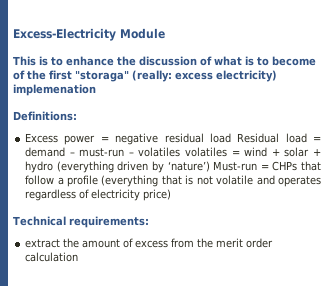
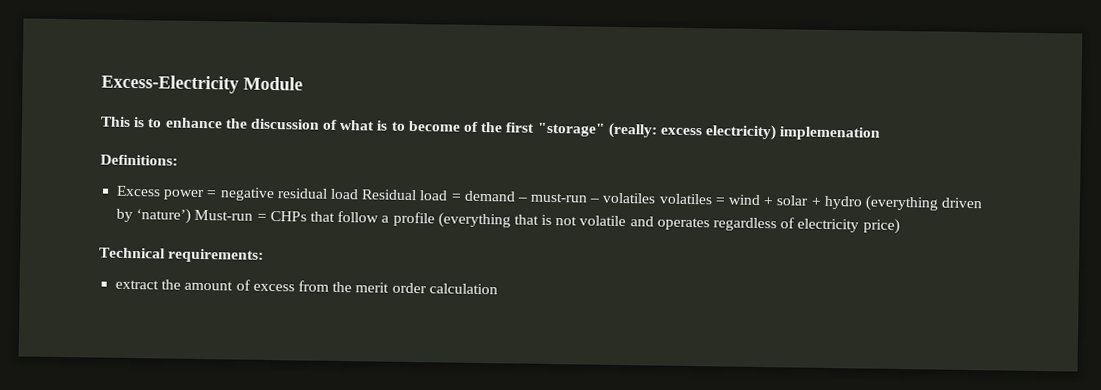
[75,70,129,82] "storaga" -> [536,122,606,137] "storage"

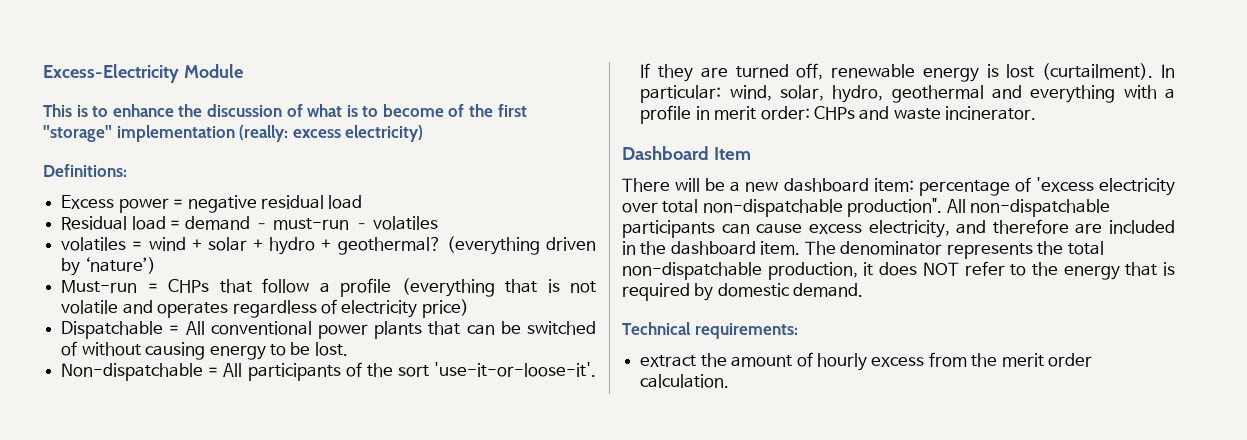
(606, 129) none -> [116,125,235,142] implementation
[779,126,881,141] implemenation -> (424, 133) none
(359, 194) none -> (363, 202) //
(657, 198) none -> (439, 223) //
(863, 202) none -> [321,237,441,255] + geothermal?
(192, 216) none -> (156, 265) //
(900, 226) none -> [61,321,597,339] [61,341,348,360] [61,362,596,381] [640,63,1175,82] [640,85,1175,103] [640,105,1037,124] [622,146,751,160] [622,177,1175,196] [622,198,1111,217] [622,219,1175,238] [622,241,1104,259] [622,261,1175,280] [622,283,864,301] // Dispatchable = All conventional power plants that can be switched of without causing energy to be lost. // Non-dispatchable = All participants of the sort 'use-it-or-loose-it'. If they are turned off, renewable energy is lost (curtailment). In particular: wind, solar, hydro, geothermal and everything with a profile in merit order: CHPs and waste incinerator. // Dashboard Item // There will be a new dashboard item: percentage of 'excess electricity over total non-dispatchable production". All non-dispatchable participants can cause excess electricity, and therefore are included in the dashboard item. The denominator represents the total non-dispatchable production, it does NOT refer to the energy that is required by domestic demand.
(251, 285) none -> [816,353,867,371] hourly
[428,283,498,295] calculation -> [640,374,730,388] calculation.

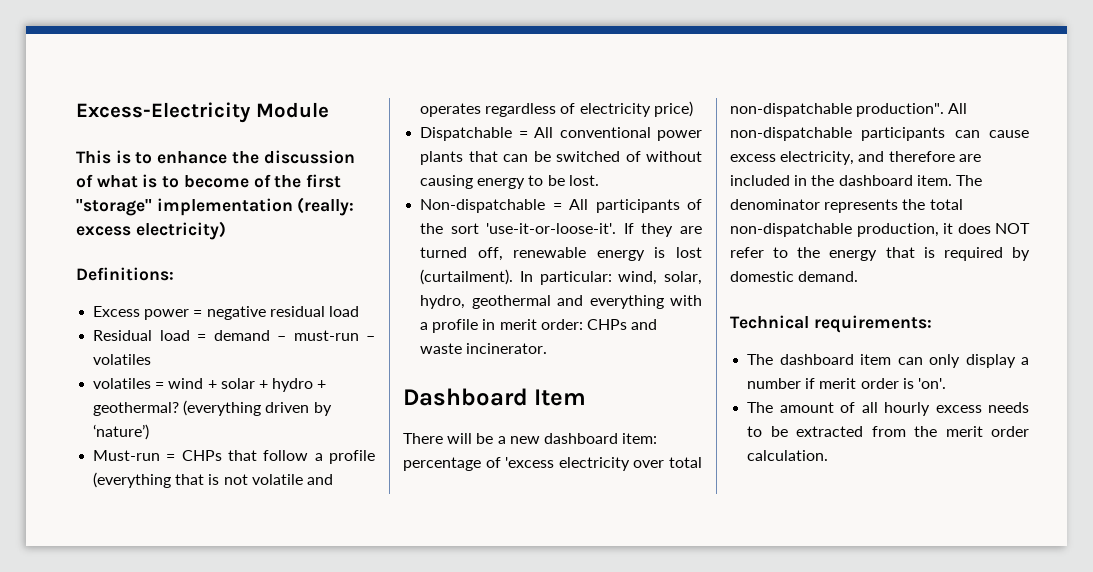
[640,353,727,367] extract the -> [747,354,1029,368] [747,378,946,389] [747,402,774,413] The dashboard item can only display a number if merit order is 'on'. // The
(813, 359) none -> [861,402,878,413] all
(925, 362) none -> [988,402,1029,413] [747,426,864,437] needs to be extracted

